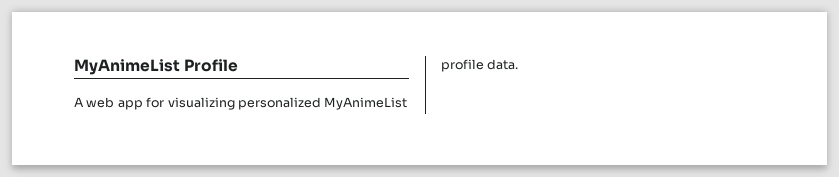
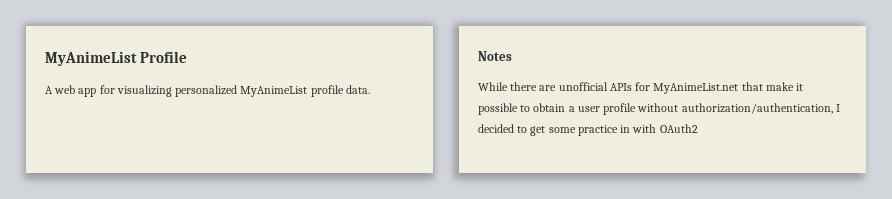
(519, 64) none -> [478,51,512,61] [478,82,804,94] [478,103,840,115] [478,124,698,136] // Notes // While there are unofficial APIs for MyAnimeList.net that make it possible to obtain a user profile without authorization/authentication, I decided to get some practice in with OAuth2

